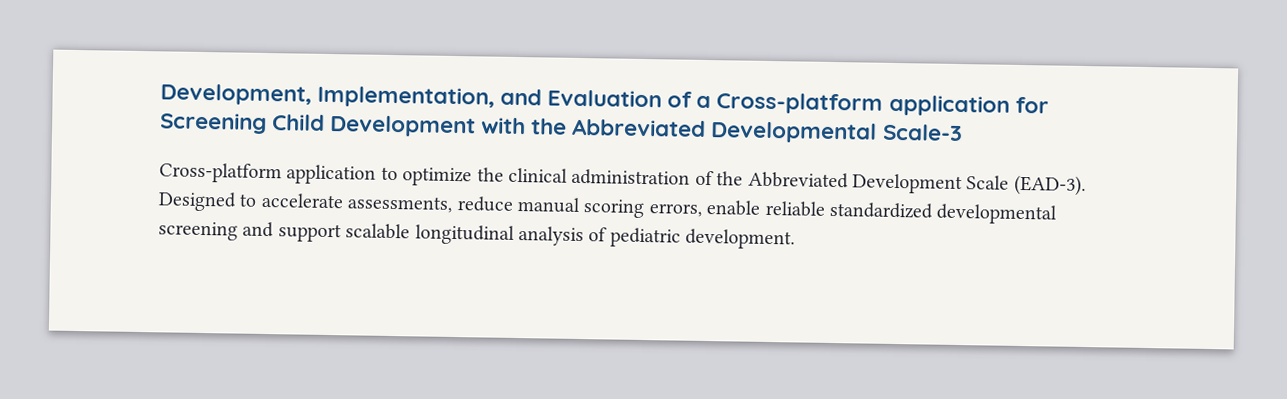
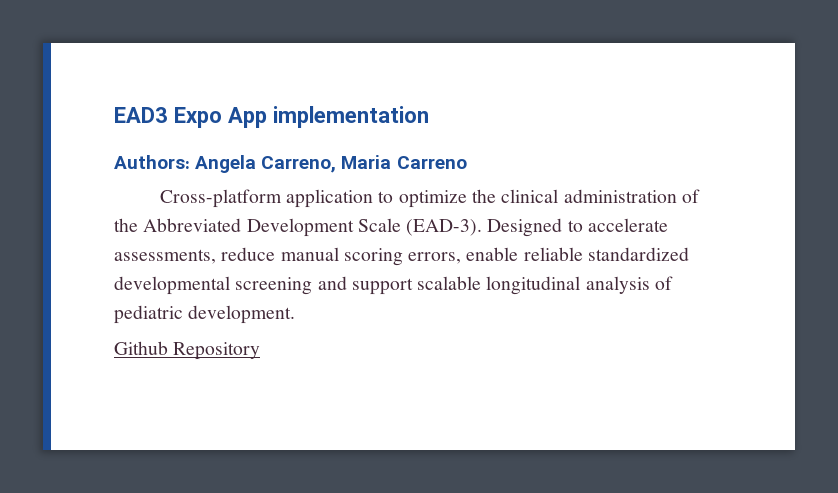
[160,83,1049,117] [160,112,963,144] Development, Implementation, and Evaluation of a Cross-platform application for Screening Child Development with the Abbreviated Developmental Scale-3 -> [114,106,429,128] [114,155,467,173] EAD3 Expo App implementation // Authors: Angela Carreno, Maria Carreno
(796, 239) none -> [114,341,261,360] // Github Repository

